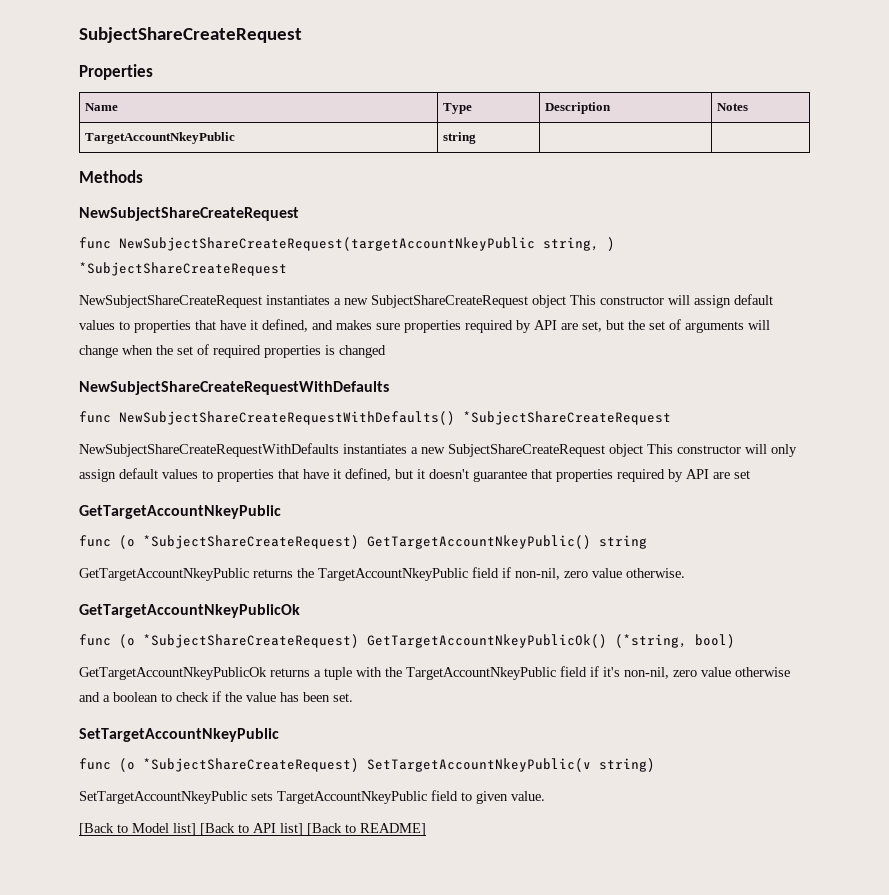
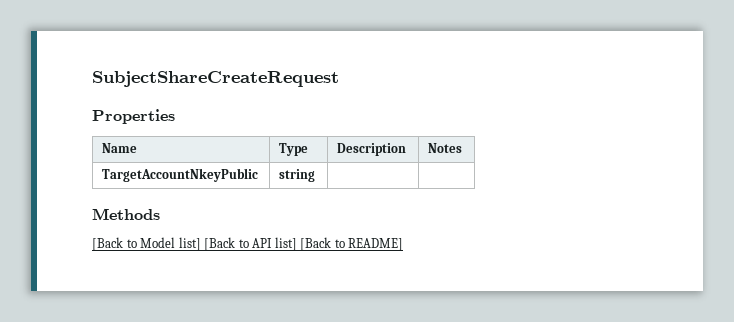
[79,207,299,221] [79,237,615,251] [79,262,287,276] [79,294,773,308] [79,319,770,333] [79,344,386,358] [79,381,389,395] [79,411,671,425] [79,443,797,457] [79,468,750,482] [79,505,281,519] [79,535,647,549] [79,567,685,581] [79,604,300,618] [79,634,735,648] [79,666,790,680] [79,691,353,702] [79,728,279,742] [79,758,655,772] [79,790,545,804] // NewSubjectShareCreateRequest // func NewSubjectShareCreateRequest(targetAccountNkeyPublic string, ) *SubjectShareCreateRequest // NewSubjectShareCreateRequest instantiates a new SubjectShareCreateRequest object This constructor will assign default values to properties that have it defined, and makes sure properties required by API are set, but the set of arguments will change when the set of required properties is changed // NewSubjectShareCreateRequestWithDefaults // func NewSubjectShareCreateRequestWithDefaults() *SubjectShareCreateRequest // NewSubjectShareCreateRequestWithDefaults instantiates a new SubjectShareCreateRequest object This constructor will only assign default values to properties that have it defined, but it doesn't guarantee that properties required by API are set // GetTargetAccountNkeyPublic // func (o *SubjectShareCreateRequest) GetTargetAccountNkeyPublic() string // GetTargetAccountNkeyPublic returns the TargetAccountNkeyPublic field if non-nil, zero value otherwise. // GetTargetAccountNkeyPublicOk // func (o *SubjectShareCreateRequest) GetTargetAccountNkeyPublicOk() (*string, bool) // GetTargetAccountNkeyPublicOk returns a tuple with the TargetAccountNkeyPublic field if it's non-nil, zero value otherwise and a boolean to check if the value has been set. // SetTargetAccountNkeyPublic // func (o *SubjectShareCreateRequest) SetTargetAccountNkeyPublic(v string) // SetTargetAccountNkeyPublic sets TargetAccountNkeyPublic field to given value. -> (160, 214) none

